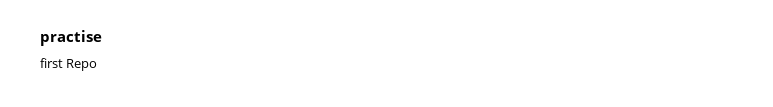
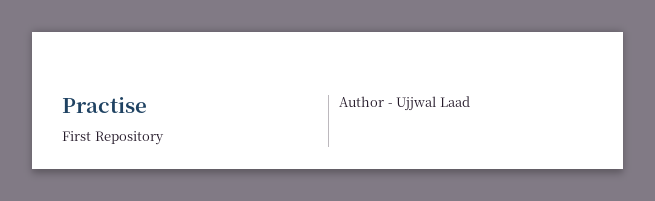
[40,30,102,46] [40,58,98,71] practise // first Repo -> [62,97,147,113] [62,131,164,145] [339,96,470,111] Practise // First Repository // Author - Ujjwal Laad

